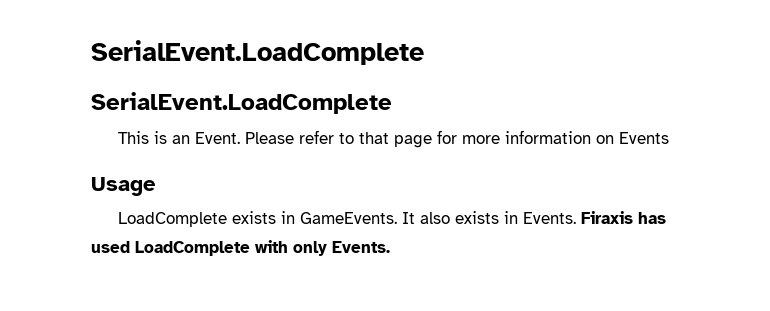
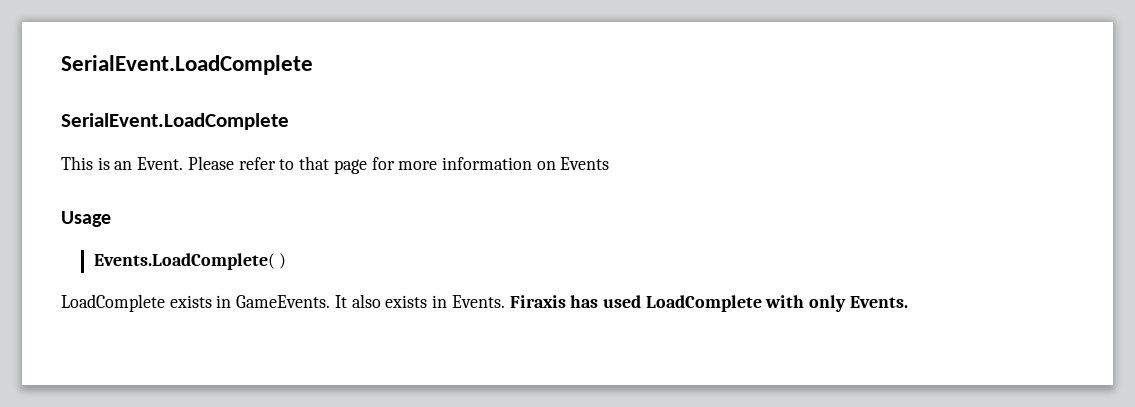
(156, 186) none -> [93,253,287,270] // Events.LoadComplete( )

